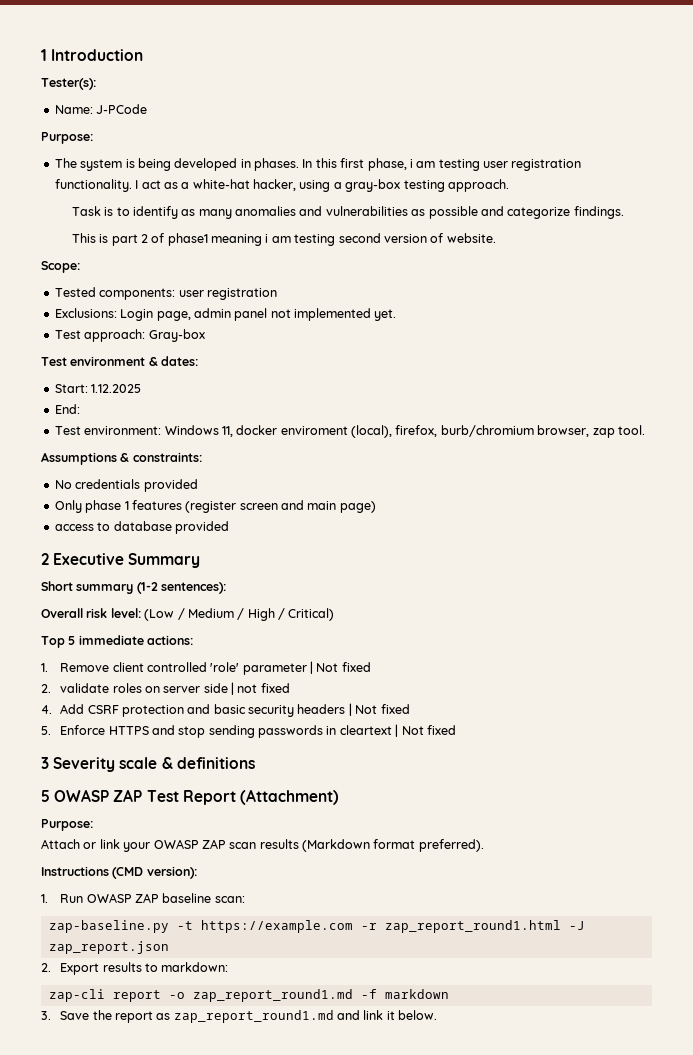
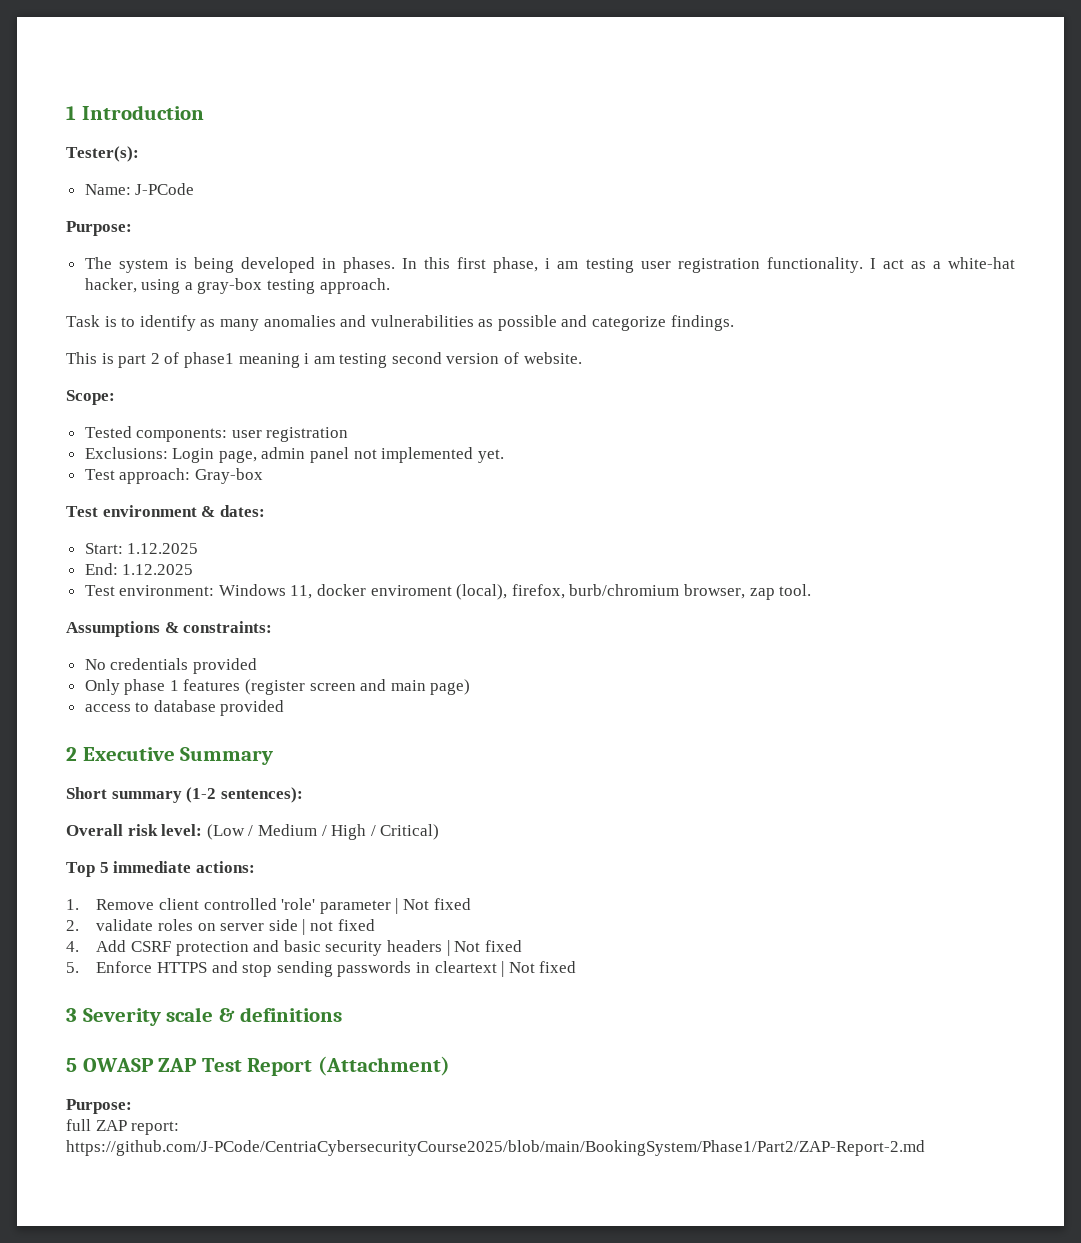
(80, 409) none -> [122,564,194,575] 1.12.2025
[41,839,484,852] [41,866,197,879] [41,893,245,903] [48,920,585,933] [48,941,169,954] [41,962,229,975] [48,989,449,1002] [41,1010,438,1023] Attach or link your OWASP ZAP scan results (Markdown format preferred). // Instructions (CMD version): // 1. Run OWASP ZAP baseline scan: // zap-baseline.py -t https://example.com -r zap_report_round1.html -J zap_report.json // 2. Export results to markdown: // zap-cli report -o zap_report_round1.md -f markdown // 3. Save the report as zap_report_round1.md and link it below. -> [66,1119,180,1135] [66,1140,925,1156] full ZAP report: https://github.com/J-PCode/CentriaCybersecurityCourse2025/blob/main/BookingSystem/Phase1/Part2/ZAP-Report-2.md

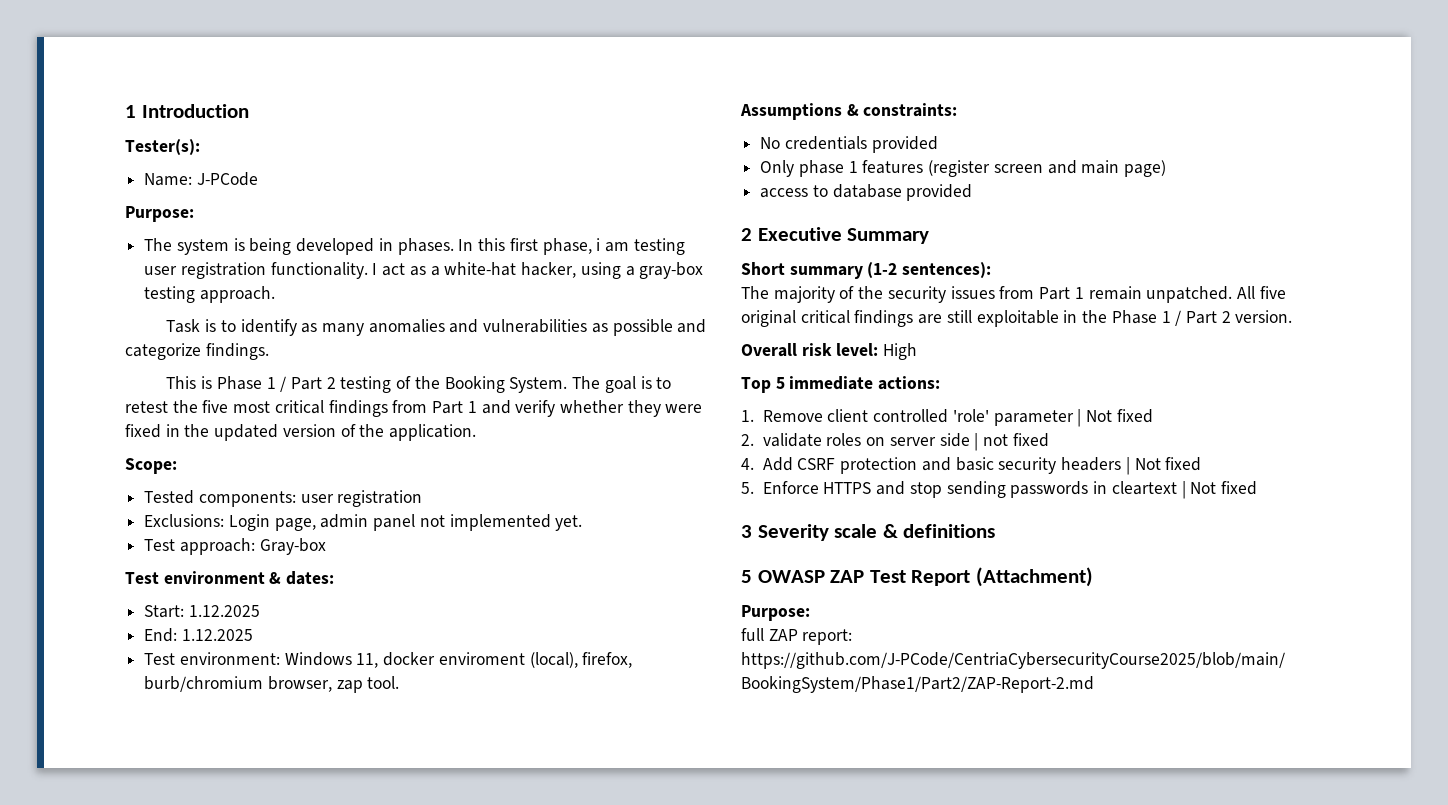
[118,352,582,368] part 2 of phase1 meaning i am testing second version of website. -> [216,376,672,393] [125,400,703,417] [125,424,477,441] Phase 1 / Part 2 testing of the Booking System. The goal is to retest the five most critical findings from Part 1 and verify whether they were fixed in the updated version of the application.
(303, 795) none -> [741,286,1286,303] [741,310,1293,327] // The majority of the security issues from Part 1 remain unpatched. All five original critical findings are still exploitable in the Phase 1 / Part 2 version.
[206,824,327,840] (Low / Medium / -> (879, 349) none
[370,824,440,840] / Critical) -> (918, 351) none

